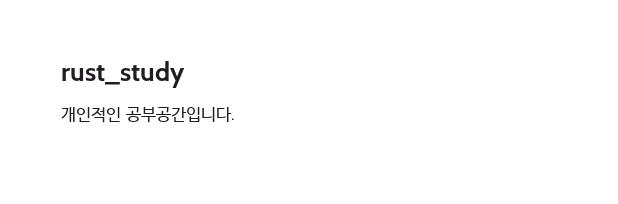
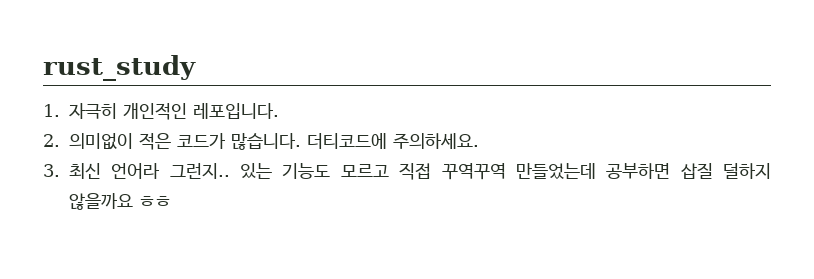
[61,107,234,123] 개인적인 공부공간입니다. -> [43,103,279,120] [43,133,479,150] [43,163,772,180] [69,193,171,210] 1. 자극히 개인적인 레포입니다. // 2. 의미없이 적은 코드가 많습니다. 더티코드에 주의하세요. // 3. 최신 언어라 그런지.. 있는 기능도 모르고 직접 꾸역꾸역 만들었는데 공부하면 삽질 덜하지 않을까요 ㅎㅎ

